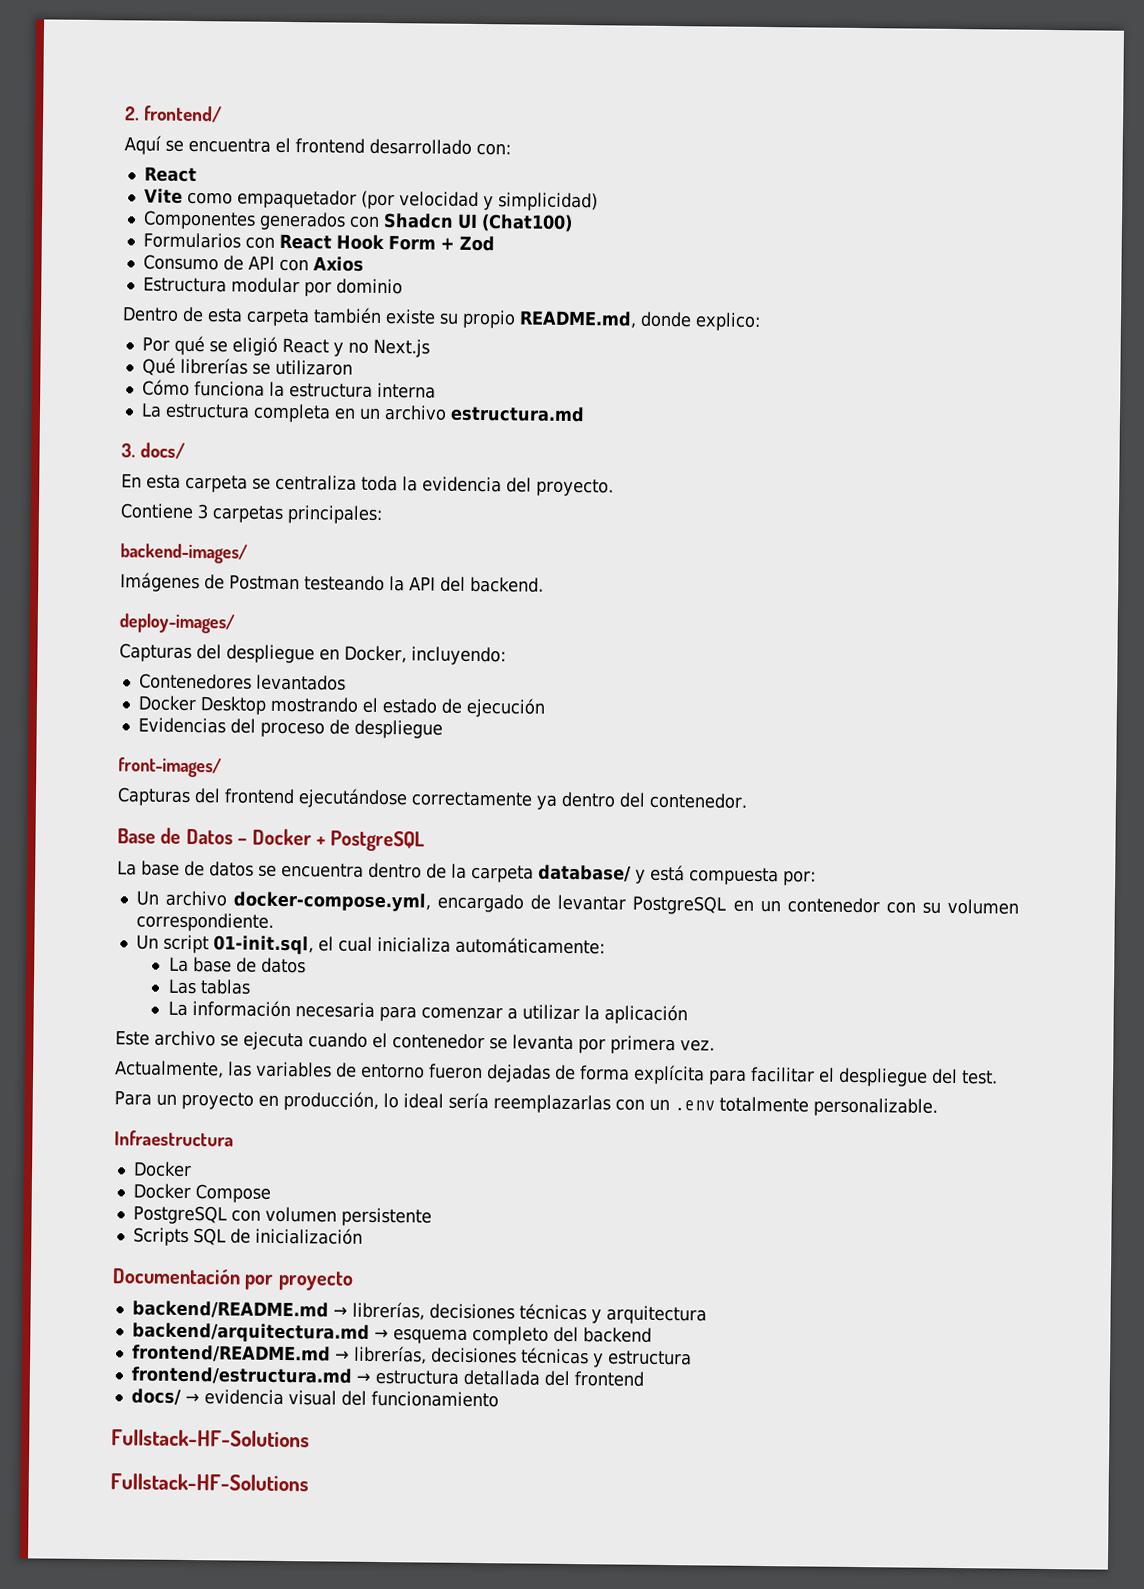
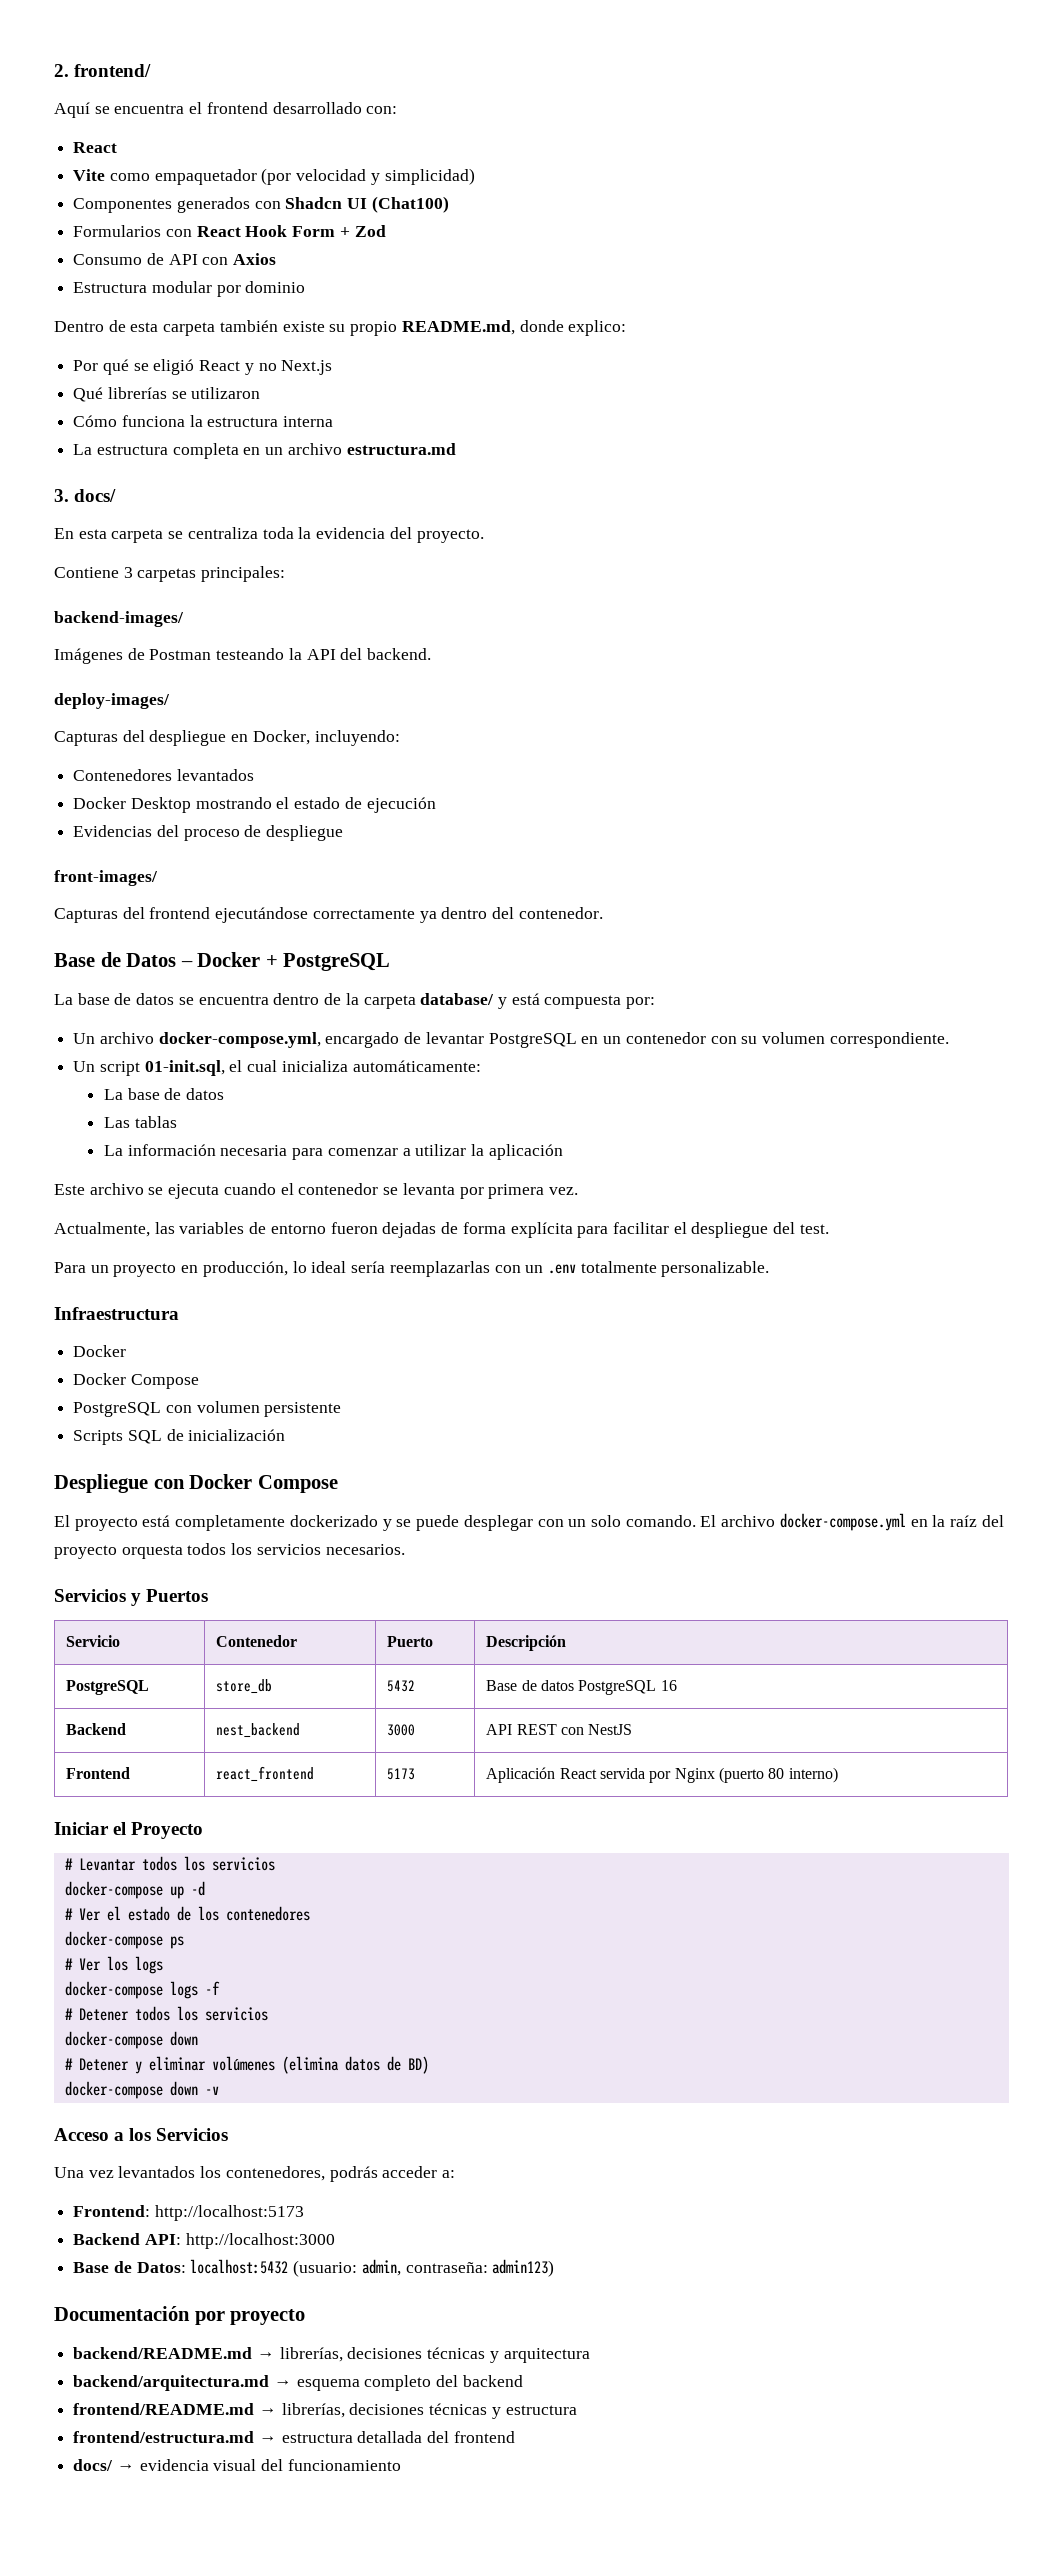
(363, 1236) none -> [54,1474,338,1493] [54,1513,1004,1531] [54,1543,405,1559] [54,1589,209,1606] [66,1635,121,1647] [216,1635,298,1647] [387,1636,434,1647] [486,1635,567,1651] [66,1680,150,1695] [216,1679,273,1694] [387,1680,416,1692] [486,1680,677,1695] [66,1723,127,1735] [216,1723,301,1738] [387,1724,416,1736] [486,1724,633,1735] [66,1767,131,1779] [216,1766,315,1782] [387,1768,416,1780] [486,1767,838,1783] [54,1822,204,1839] [64,1856,275,1871] [64,1881,205,1899] [64,1906,310,1921] [64,1931,184,1949] [64,1956,163,1974] [64,1981,220,1999] [64,2006,268,2021] [64,2031,198,2049] [64,2056,429,2074] [64,2081,219,2099] [54,2128,229,2141] [54,2166,456,2182] [73,2205,304,2221] [73,2233,335,2249] [73,2259,555,2277] // Despliegue con Docker Compose // El proyecto está completamente dockerizado y se puede desplegar con un solo comando. El archivo docker-compose.yml en la raíz del proyecto orquesta todos los servicios necesarios. // Servicios y Puertos // Servicio | Contenedor | Puerto | Descripción // PostgreSQL | store_db | 5432 | Base de datos PostgreSQL 16 // Backend | nest_backend | 3000 | API REST con NestJS // Frontend | react_frontend | 5173 | Aplicación React servida por Nginx (puerto 80 interno) // Iniciar el Proyecto // # Levantar todos los servicios // docker-compose up -d // # Ver el estado de los contenedores // docker-compose ps // # Ver los logs // docker-compose logs -f // # Detener todos los servicios // docker-compose down // # Detener y eliminar volúmenes (elimina datos de BD) // docker-compose down -v // Acceso a los Servicios // Una vez levantados los contenedores, podrás acceder a: // Frontend: http://localhost:5173 // Backend API: http://localhost:3000 // Base de Datos: localhost:5432 (usuario: admin, contraseña: admin123)
[111,1429,310,1448] [110,1473,309,1492] // Fullstack-HF-Solutions // Fullstack-HF-Solutions -> (401, 2465) none

